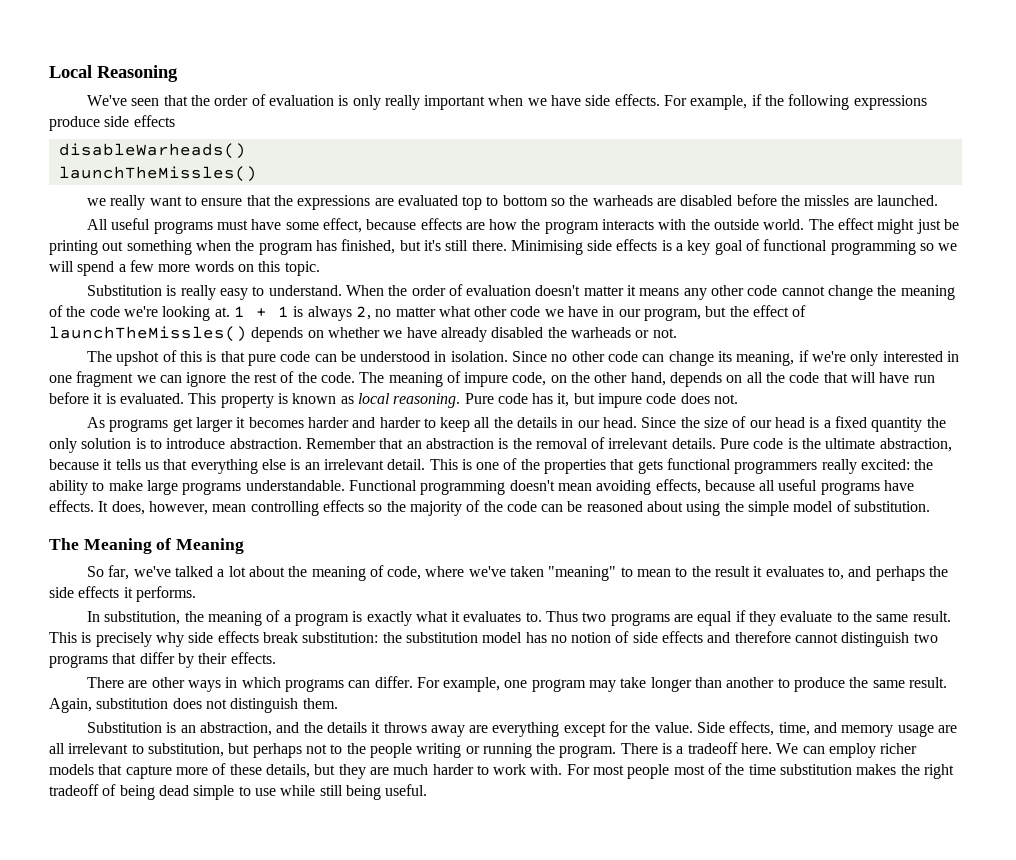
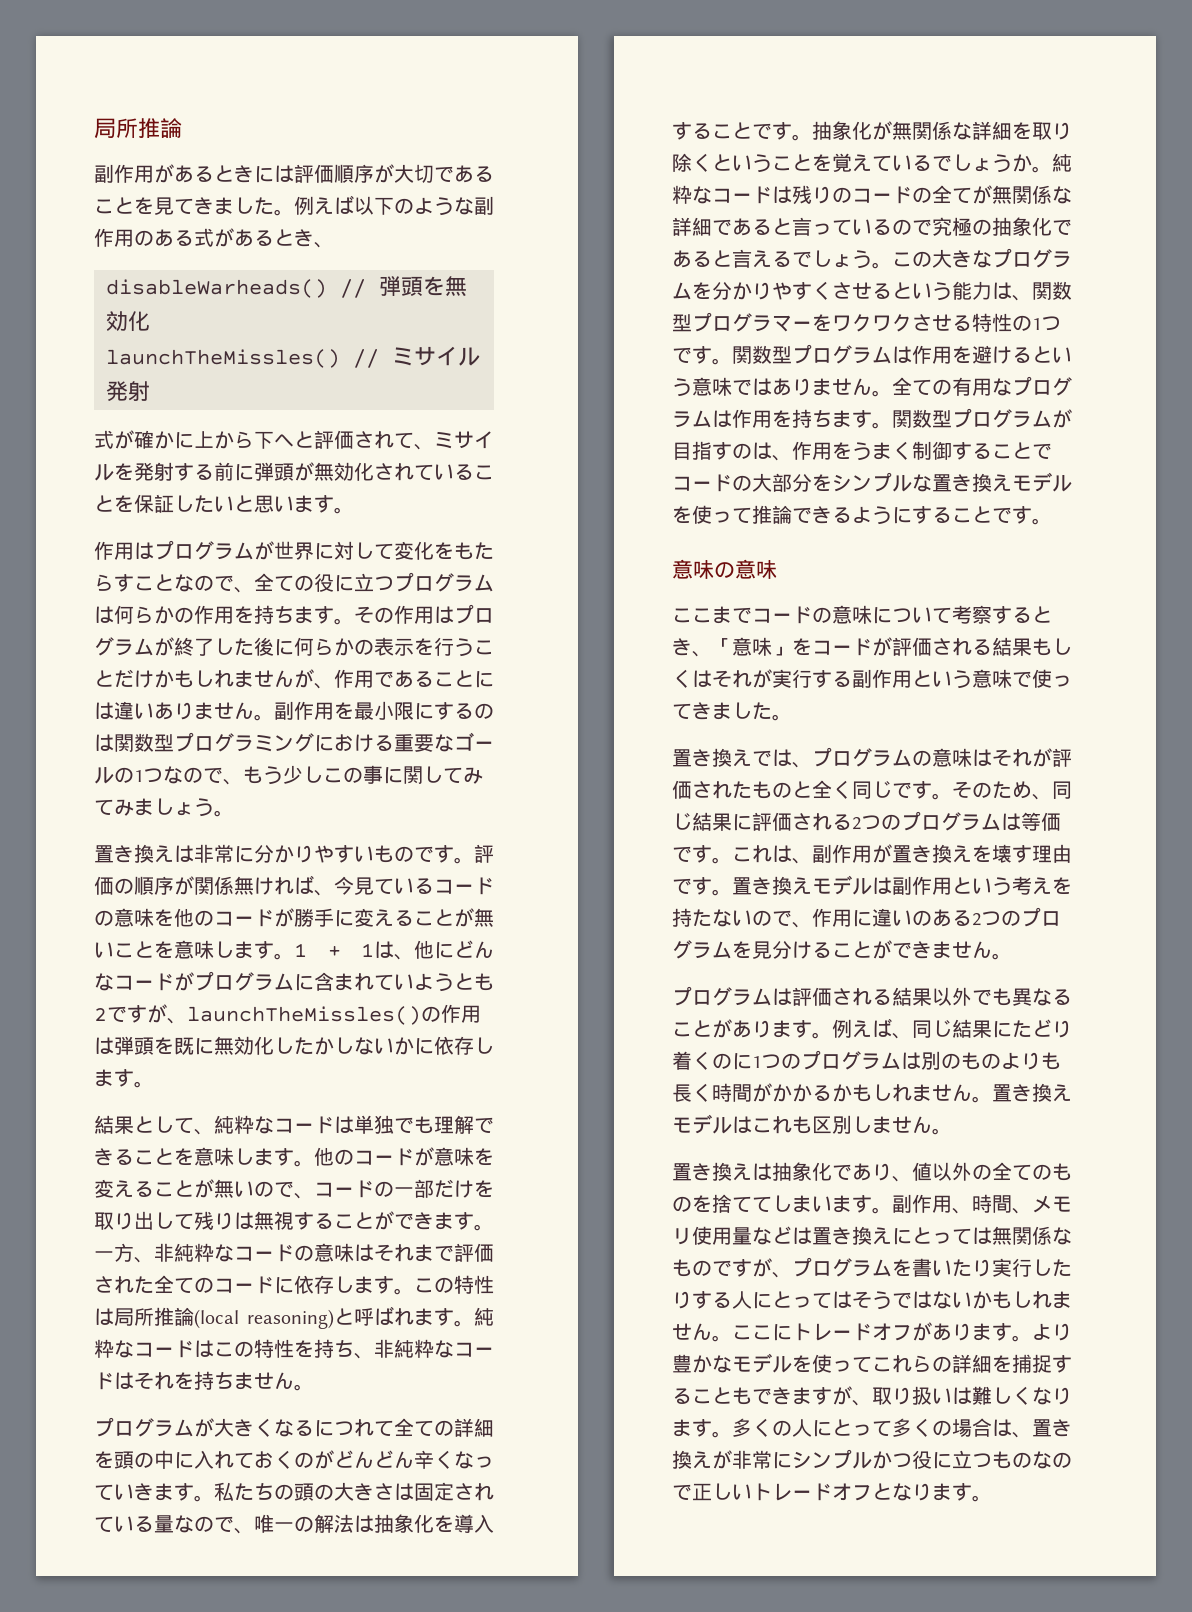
[49,65,178,82] [86,94,927,110] [49,115,175,131] [58,143,246,159] [58,166,257,182] [86,194,938,210] [86,218,959,234] [49,239,958,255] [49,260,320,276] [86,284,955,300] [49,305,807,321] [49,326,677,342] [86,350,959,366] [49,371,935,387] [49,392,739,408] [86,416,946,432] [49,437,952,453] [49,458,934,474] [49,479,915,495] [49,500,931,516] [49,538,245,554] [86,565,948,581] [49,586,196,602] [86,610,951,626] [49,631,938,647] [49,652,276,668] [86,676,947,692] [49,698,338,713] [86,721,957,737] [49,742,918,758] [49,763,955,779] [49,784,428,800] Local Reasoning // We've seen that the order of evaluation is only really important when we have side effects. For example, if the following expressions produce side effects // disableWarheads() // launchTheMissles() // we really want to ensure that the expressions are evaluated top to bottom so the warheads are disabled before the missles are launched. // All useful programs must have some effect, because effects are how the program interacts with the outside world. The effect might just be printing out something when the program has finished, but it's still there. Minimising side effects is a key goal of functional programming so we will spend a few more words on this topic. // Substitution is really easy to understand. When the order of evaluation doesn't matter it means any other code cannot change the meaning of the code we're looking at. 1 + 1 is always 2, no matter what other code we have in our program, but the effect of launchTheMissles() depends on whether we have already disabled the warheads or not. // The upshot of this is that pure code can be understood in isolation. Since no other code can change its meaning, if we're only interested in one fragment we can ignore the rest of the code. The meaning of impure code, on the other hand, depends on all the code that will have run before it is evaluated. This property is known as local reasoning. Pure code has it, but impure code does not. // As programs get larger it becomes harder and harder to keep all the details in our head. Since the size of our head is a fixed quantity the only solution is to introduce abstraction. Remember that an abstraction is the removal of irrelevant details. Pure code is the ultimate abstraction, because it tells us that everything else is an irrelevant detail. This is one of the properties that gets functional programmers really excited: the ability to make large programs understandable. Functional programming doesn't mean avoiding effects, because all useful programs have effects. It does, however, mean controlling effects so the majority of the code can be reasoned about using the simple model of substitution. // The Meaning of Meaning // So far, we've talked a lot about the meaning of code, where we've taken "meaning" to mean to the result it evaluates to, and perhaps the side effects it performs. // In substitution, the meaning of a program is exactly what it evaluates to. Thus two programs are equal if they evaluate to the same result. This is precisely why side effects break substitution: the substitution model has no notion of side effects and therefore cannot distinguish two programs that differ by their effects. // There are other ways in which programs can differ. For example, one program may take longer than another to produce the same result. Again, substitution does not distinguish them. // Substitution is an abstraction, and the details it throws away are everything except for the value. Side effects, time, and memory usage are all irrelevant to substitution, but perhaps not to the people writing or running the program. There is a tradeoff here. We can employ richer models that capture more of these details, but they are much harder to work with. For most people most of the time substitution makes the right tradeoff of being dead simple to use while still being useful. -> [94,118,182,139] [94,164,494,183] [94,195,494,216] [94,228,334,248] [106,276,467,298] [106,311,150,331] [106,346,480,368] [106,381,150,402] [94,430,494,450] [94,462,494,481] [94,494,354,514] [94,540,494,560] [94,572,494,593] [94,604,494,625] [94,637,494,657] [94,669,494,689] [94,701,494,721] [94,732,494,752] [94,765,483,785] [94,798,234,817] [94,844,494,864] [94,875,494,896] [94,908,494,927] [94,940,494,960] [94,971,494,992] [94,1004,481,1025] [94,1036,494,1055] [94,1069,154,1088] [94,1115,494,1135] [94,1147,494,1167] [94,1179,494,1199] [94,1211,494,1231] [94,1243,494,1263] [94,1275,494,1295] [94,1306,494,1329] [94,1339,494,1359] [94,1371,314,1391] [94,1417,494,1437] [94,1450,494,1469] [94,1482,494,1502] [94,1514,494,1534] [672,121,1072,141] [672,153,1072,173] [672,185,1072,205] [672,217,1072,236] [672,248,1072,269] [672,281,1072,301] [672,312,1061,332] [672,344,1072,365] [672,376,1072,397] [672,408,1072,429] [672,441,1052,461] [672,472,1072,492] [672,505,1052,525] [672,559,777,579] [672,605,1052,624] [672,637,1072,657] [672,669,1072,689] [672,702,792,721] [672,747,1072,768] [672,780,1072,800] [672,811,1061,831] [672,844,1072,864] [672,875,1072,896] [672,907,1061,928] [672,940,1012,960] [672,986,1072,1006] [672,1018,1072,1039] [672,1050,1061,1070] [672,1083,1072,1103] [672,1114,952,1135] [672,1162,1072,1182] [672,1194,1072,1214] [672,1226,1072,1245] [672,1257,1072,1278] [672,1291,1072,1310] [672,1322,1072,1342] [672,1353,1072,1373] [672,1386,1072,1406] [672,1418,1072,1438] [672,1449,1072,1469] [672,1483,992,1502] 局所推論 // 副作用があるときには評価順序が大切であることを見てきました。例えば以下のような副作用のある式があるとき、 // disableWarheads() // 弾頭を無効化 // launchTheMissles() // ミサイル発射 // 式が確かに上から下へと評価されて、ミサイルを発射する前に弾頭が無効化されていることを保証したいと思います。 // 作用はプログラムが世界に対して変化をもたらすことなので、全ての役に立つプログラムは何らかの作用を持ちます。その作用はプログラムが終了した後に何らかの表示を行うことだけかもしれませんが、作用であることには違いありません。副作用を最小限にするのは関数型プログラミングにおける重要なゴールの1つなので、もう少しこの事に関してみてみましょう。 // 置き換えは非常に分かりやすいものです。評価の順序が関係無ければ、今見ているコードの意味を他のコードが勝手に変えることが無いことを意味します。1 + 1は、他にどんなコードがプログラムに含まれていようとも2ですが、launchTheMissles()の作用は弾頭を既に無効化したかしないかに依存します。 // 結果として、純粋なコードは単独でも理解できることを意味します。他のコードが意味を変えることが無いので、コードの一部だけを取り出して残りは無視することができます。一方、非純粋なコードの意味はそれまで評価された全てのコードに依存します。この特性は局所推論(local reasoning)と呼ばれます。純粋なコードはこの特性を持ち、非純粋なコードはそれを持ちません。 // プログラムが大きくなるにつれて全ての詳細を頭の中に入れておくのがどんどん辛くなっていきます。私たちの頭の大きさは固定されている量なので、唯一の解法は抽象化を導入することです。抽象化が無関係な詳細を取り除くということを覚えているでしょうか。純粋なコードは残りのコードの全てが無関係な詳細であると言っているので究極の抽象化であると言えるでしょう。この大きなプログラムを分かりやすくさせるという能力は、関数型プログラマーをワクワクさせる特性の1つです。関数型プログラムは作用を避けるという意味ではありません。全ての有用なプログラムは作用を持ちます。関数型プログラムが目指すのは、作用をうまく制御することでコードの大部分をシンプルな置き換えモデルを使って推論できるようにすることです。 // 意味の意味 // ここまでコードの意味について考察するとき、「意味」をコードが評価される結果もしくはそれが実行する副作用という意味で使ってきました。 // 置き換えでは、プログラムの意味はそれが評価されたものと全く同じです。そのため、同じ結果に評価される2つのプログラムは等価です。これは、副作用が置き換えを壊す理由です。置き換えモデルは副作用という考えを持たないので、作用に違いのある2つのプログラムを見分けることができません。 // プログラムは評価される結果以外でも異なることがあります。例えば、同じ結果にたどり着くのに1つのプログラムは別のものよりも長く時間がかかるかもしれません。置き換えモデルはこれも区別しません。 // 置き換えは抽象化であり、値以外の全てのものを捨ててしまいます。副作用、時間、メモリ使用量などは置き換えにとっては無関係なものですが、プログラムを書いたり実行したりする人にとってはそうではないかもしれません。ここにトレードオフがあります。より豊かなモデルを使ってこれらの詳細を捕捉することもできますが、取り扱いは難しくなります。多くの人にとって多くの場合は、置き換えが非常にシンプルかつ役に立つものなので正しいトレードオフとなります。

